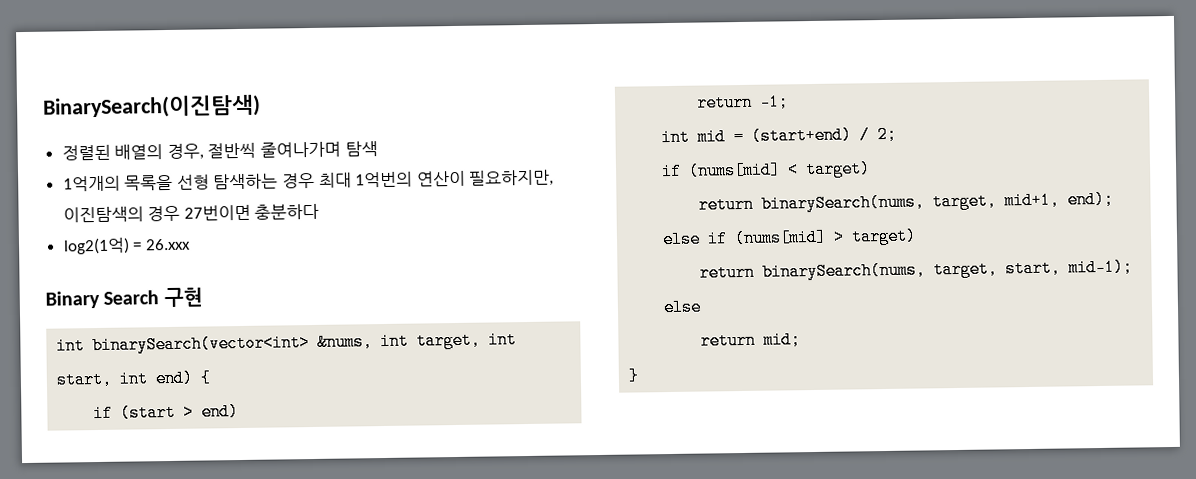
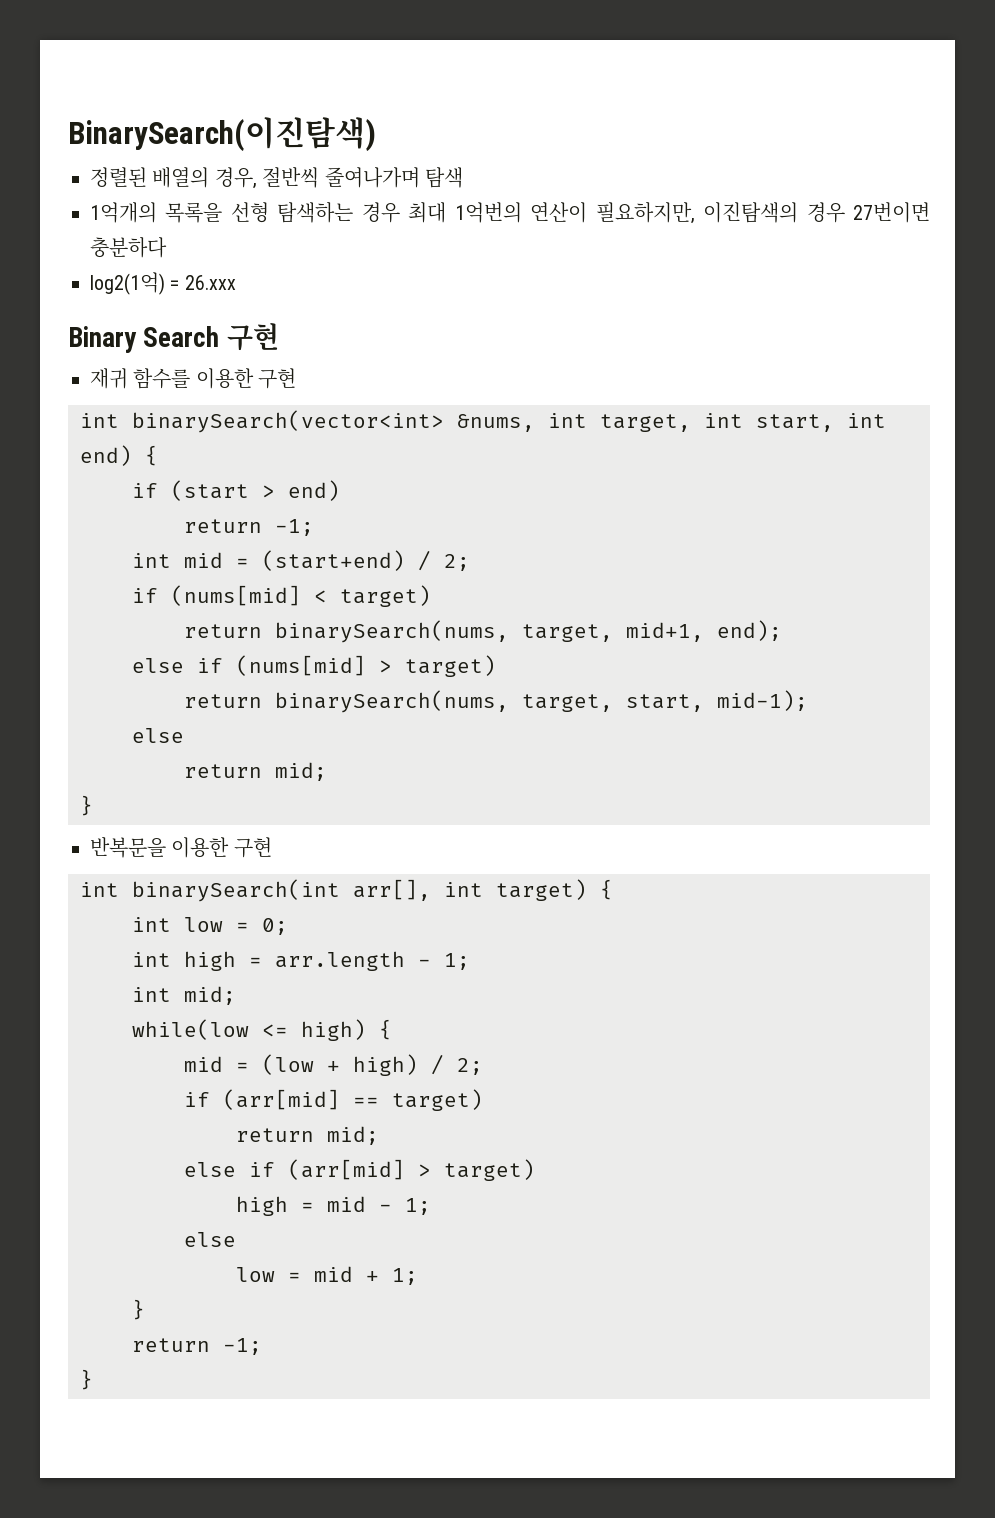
(203, 297) none -> [90,368,297,389] // 재귀 함수를 이용한 구현
(641, 376) none -> [90,837,272,858] [80,879,613,902] [132,917,288,935] [132,951,470,971] [132,986,236,1005] [132,1019,392,1041] [184,1054,483,1076] [184,1089,483,1111] [236,1126,379,1145] [184,1159,535,1181] [236,1196,431,1216] [184,1232,236,1247] [236,1266,418,1285] [132,1299,145,1320] [132,1338,262,1355] [80,1369,93,1390] // 반복문을 이용한 구현 // int binarySearch(int arr[], int target) { // int low = 0; // int high = arr.length - 1; // int mid; // while(low <= high) { // mid = (low + high) / 2; // if (arr[mid] == target) // return mid; // else if (arr[mid] > target) // high = mid - 1; // else // low = mid + 1; // } // return -1; // }

